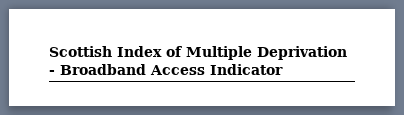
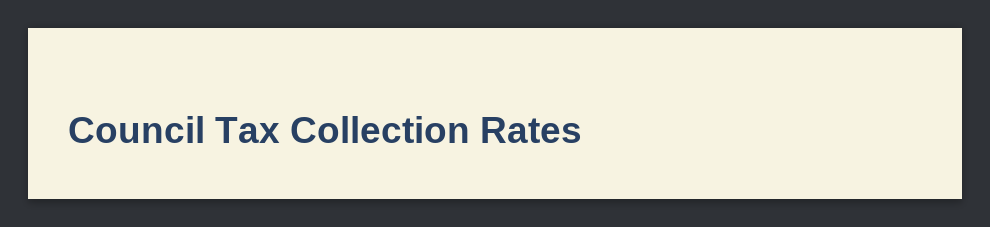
[49,46,347,60] [49,64,283,75] Scottish Index of Multiple Deprivation - Broadband Access Indicator -> [68,116,582,143] Council Tax Collection Rates

